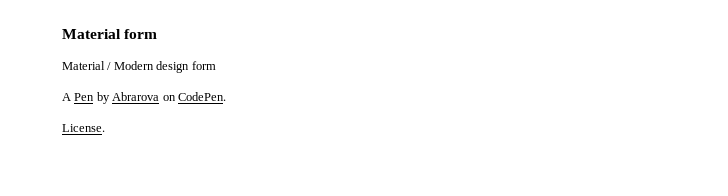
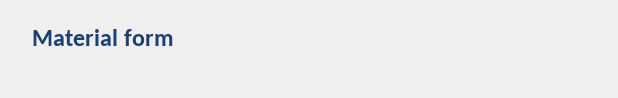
[62,61,216,73] [62,92,226,104] [62,124,105,132] // Material / Modern design form // A Pen by Abrarova on CodePen. // License. -> (175, 37) none

